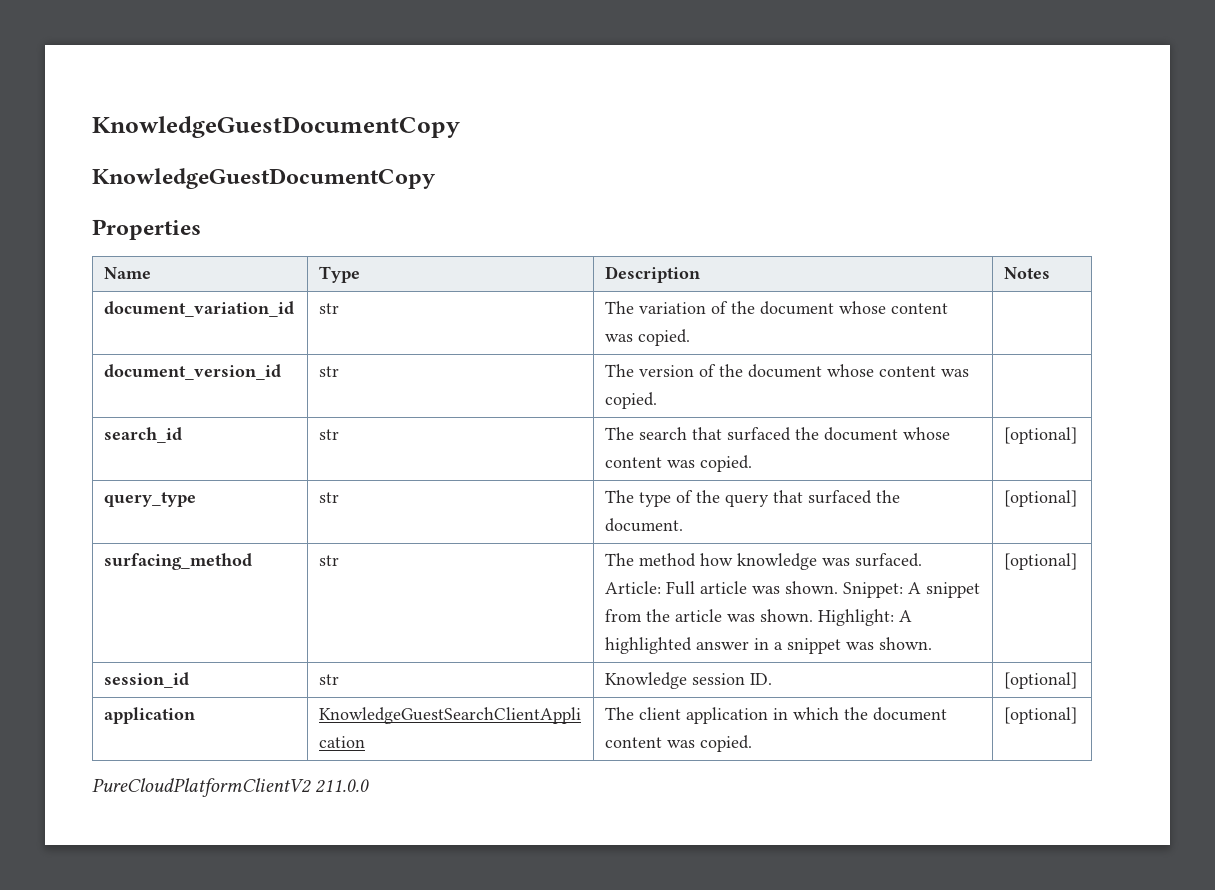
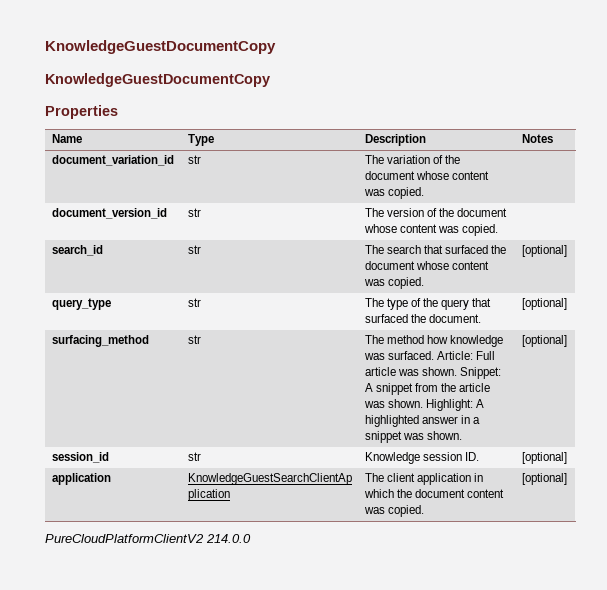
[315,779,370,793] 211.0.0 -> [206,534,251,543] 214.0.0

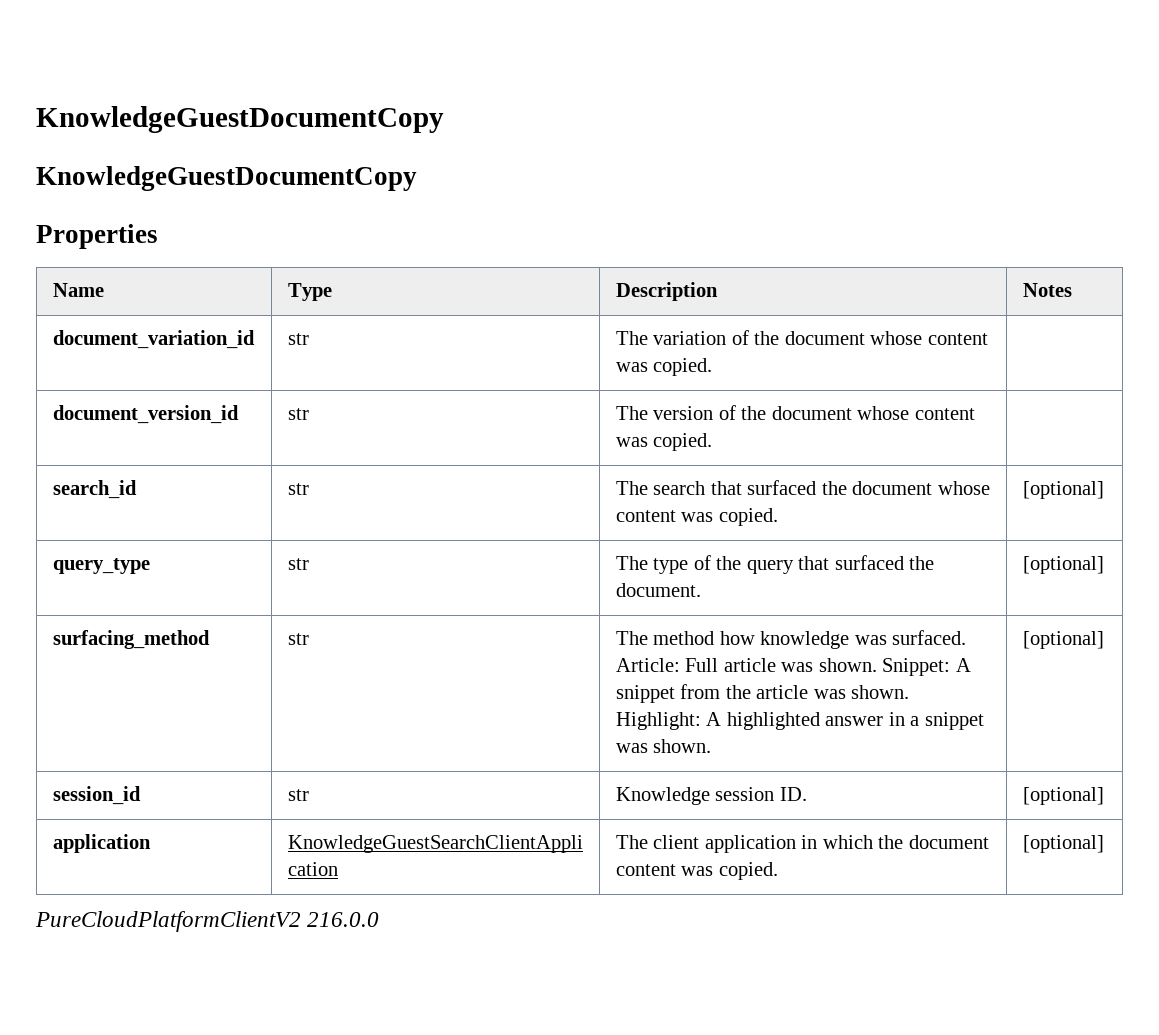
[206,534,251,543] 214.0.0 -> [307,912,380,927] 216.0.0

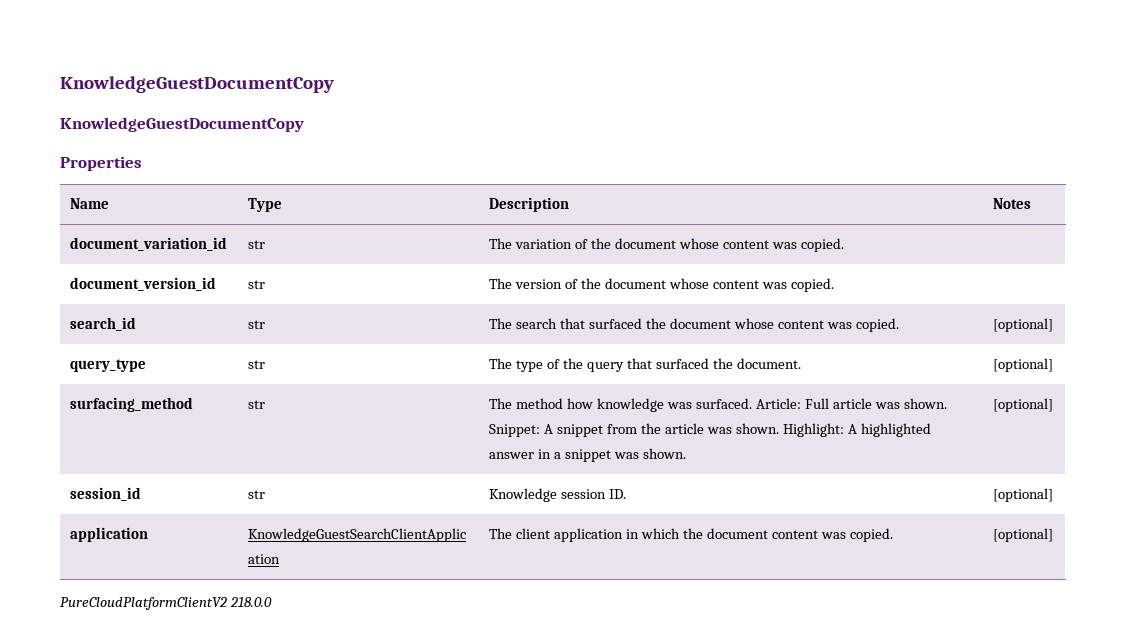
[307,912,380,927] 216.0.0 -> [229,597,272,607] 218.0.0

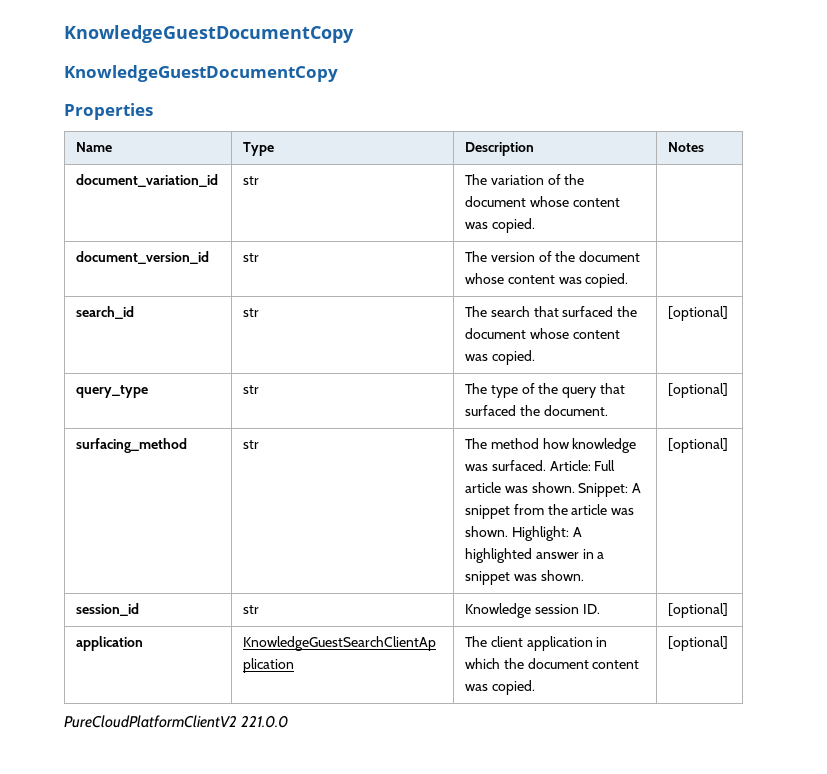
[229,597,272,607] 218.0.0 -> [241,715,289,728] 221.0.0

